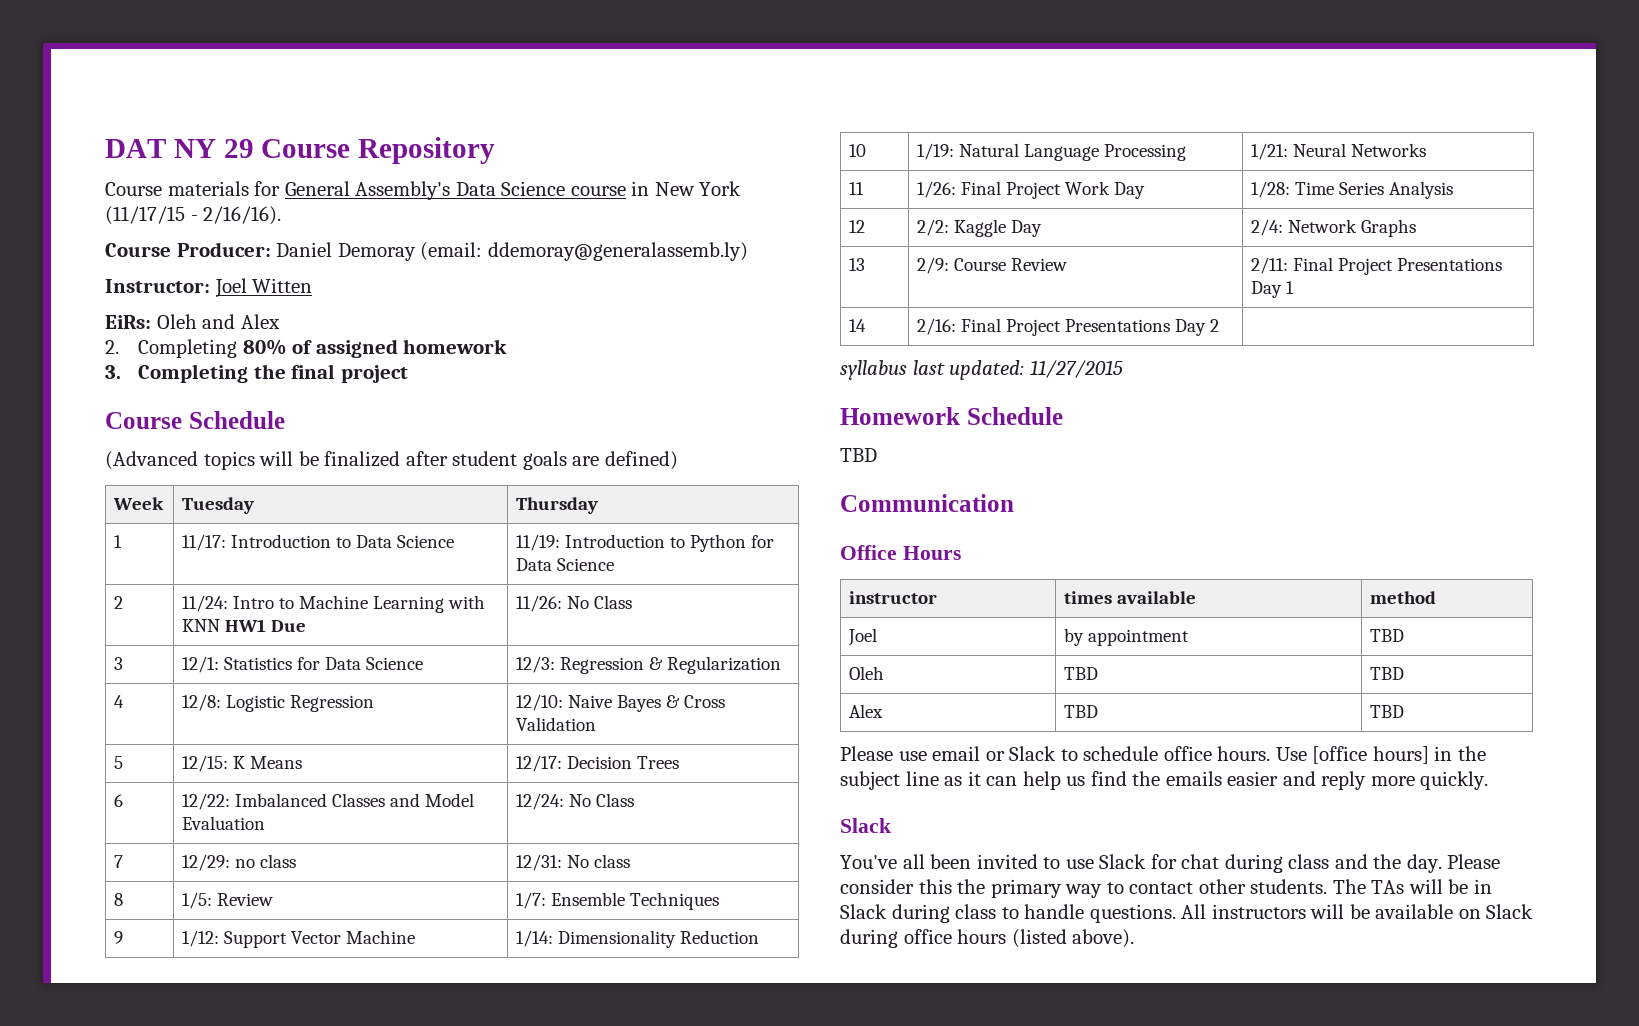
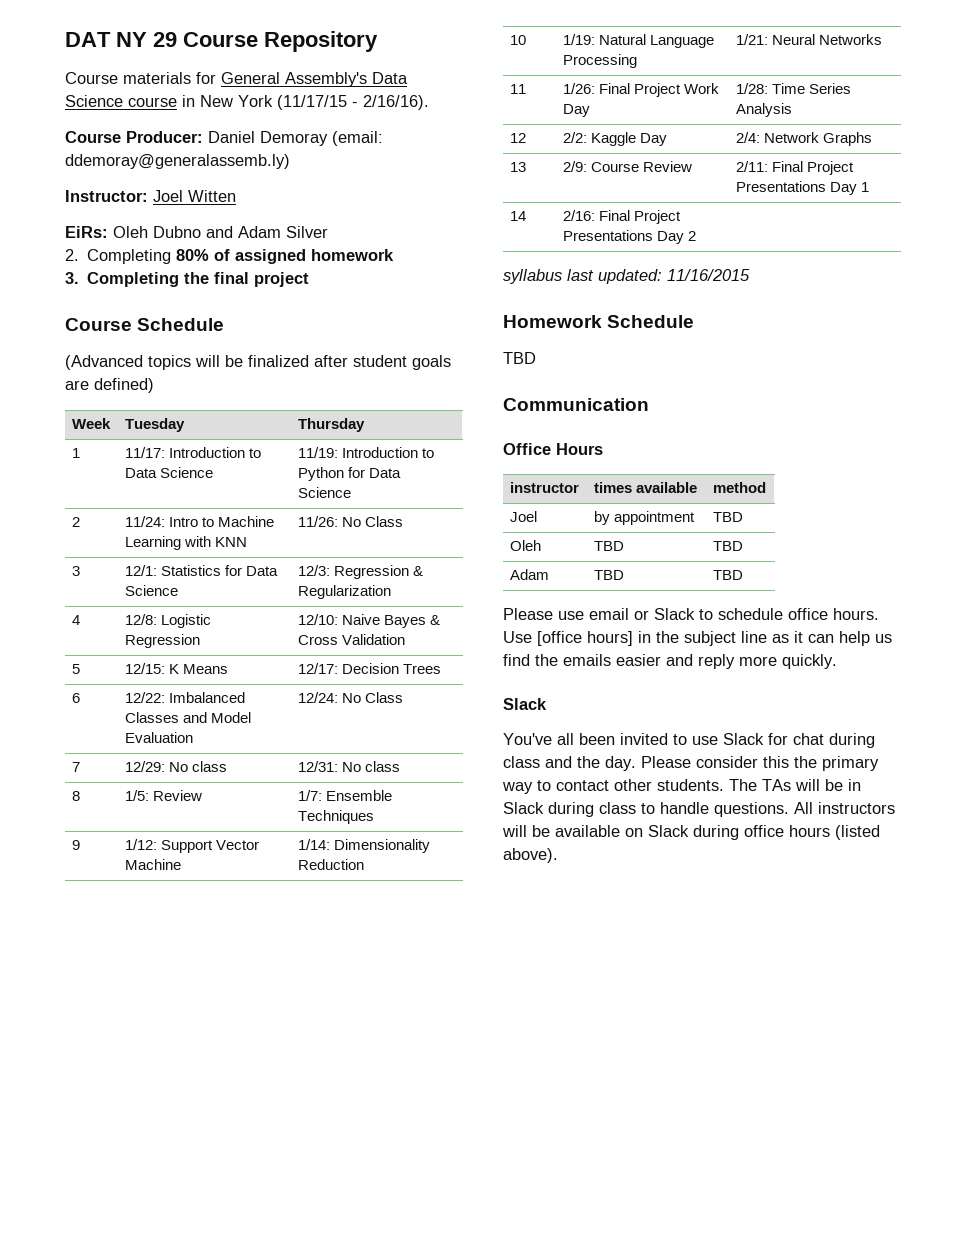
[202,314,280,329] and Alex -> [153,226,328,238] Dubno and Adam Silver
[225,619,307,632] HW1 Due -> (248, 542) none
[235,859,256,868] no -> [169,762,189,772] No
[1029,360,1123,378] 11/27/2015 -> [667,269,750,281] 11/16/2015
[849,704,884,718] Alex -> [510,569,550,580] Adam

